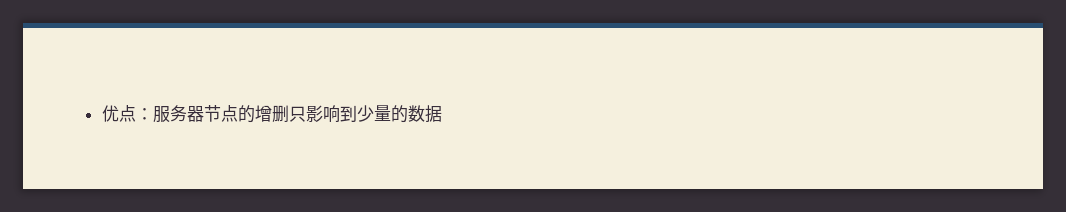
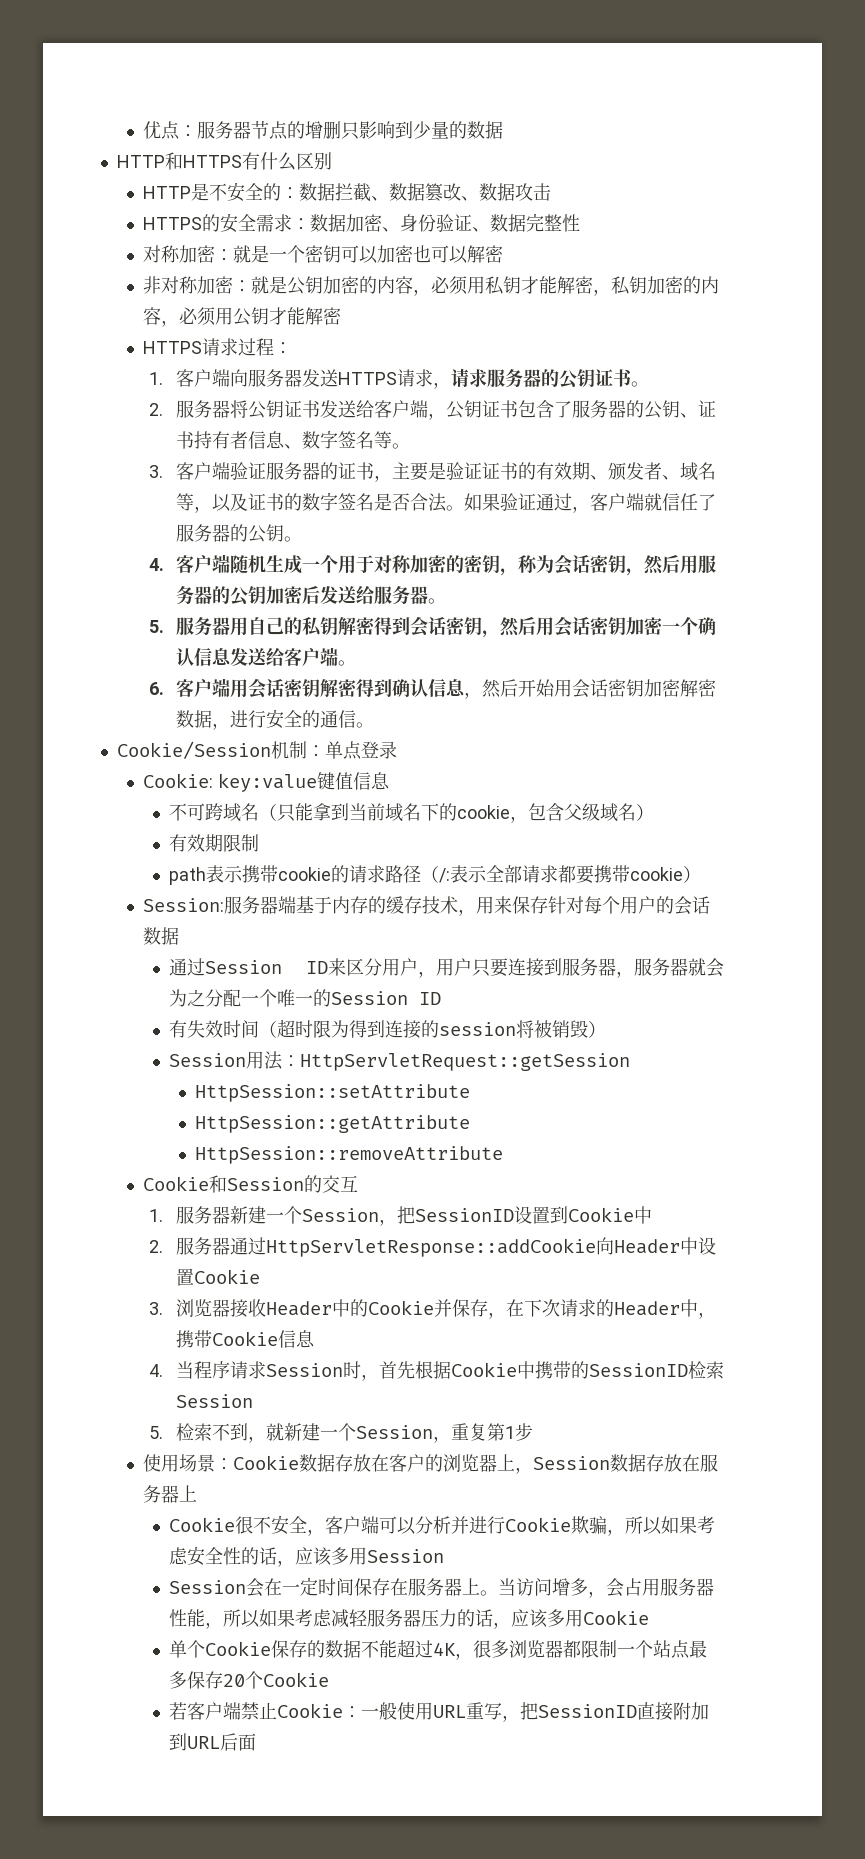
(442, 114) none -> [116,152,332,171] [142,182,551,202] [142,213,580,233] [142,245,503,264] [142,276,719,296] [142,307,341,327] [142,338,292,356] [149,368,649,389] [149,400,716,420] [175,430,410,449] [149,462,716,482] [175,492,716,513] [175,524,302,543] [149,554,716,576] [175,585,446,606] [149,616,716,638] [175,647,356,666] [149,678,716,699] [175,709,374,730] [116,741,397,760] [142,772,390,792] [169,803,655,823] [169,834,260,852] [169,865,702,885] [142,896,710,916] [142,927,179,945] [169,958,724,978] [169,989,442,1007] [169,1019,607,1039] [169,1051,631,1071] [195,1084,471,1102] [195,1115,471,1133] [195,1146,504,1164] [142,1175,358,1193] [149,1206,652,1226] [149,1237,716,1257] [175,1268,260,1286] [149,1299,716,1319] [175,1330,315,1348] [149,1361,724,1381] [175,1394,253,1408] [149,1423,533,1443] [142,1454,718,1474] [142,1485,197,1503] [169,1515,716,1536] [169,1546,445,1567] [169,1577,715,1598] [169,1609,650,1629] [169,1639,708,1660] [169,1671,330,1689] [169,1702,710,1722] [169,1733,257,1751] // HTTP和HTTPS有什么区别 // HTTP是不安全的：数据拦截、数据篡改、数据攻击 // HTTPS的安全需求：数据加密、身份验证、数据完整性 // 对称加密：就是一个密钥可以加密也可以解密 // 非对称加密：就是公钥加密的内容，必须用私钥才能解密，私钥加密的内容，必须用公钥才能解密 // HTTPS请求过程： // 1.客户端向服务器发送HTTPS请求，请求服务器的公钥证书。 // 2.服务器将公钥证书发送给客户端，公钥证书包含了服务器的公钥、证书持有者信息、数字签名等。 // 3.客户端验证服务器的证书，主要是验证证书的有效期、颁发者、域名等，以及证书的数字签名是否合法。如果验证通过，客户端就信任了服务器的公钥。 // 4.客户端随机生成一个用于对称加密的密钥，称为会话密钥，然后用服务器的公钥加密后发送给服务器。 // 5.服务器用自己的私钥解密得到会话密钥，然后用会话密钥加密一个确认信息发送给客户端。 // 6.客户端用会话密钥解密得到确认信息，然后开始用会话密钥加密解密数据，进行安全的通信。 // Cookie/Session机制：单点登录 // Cookie: key:value键值信息 // 不可跨域名（只能拿到当前域名下的cookie，包含父级域名） // 有效期限制 // path表示携带cookie的请求路径（/:表示全部请求都要携带cookie） // Session:服务器端基于内存的缓存技术，用来保存针对每个用户的会话数据 // 通过Session ID来区分用户，用户只要连接到服务器，服务器就会为之分配一个唯一的Session ID // 有失效时间（超时限为得到连接的session将被销毁） // Session用法：HttpServletRequest::getSession // HttpSession::setAttribute // HttpSession::getAttribute // HttpSession::removeAttribute // Cookie和Session的交互 // 1.服务器新建一个Session，把SessionID设置到Cookie中 // 2.服务器通过HttpServletResponse::addCookie向Header中设置Cookie // 3.浏览器接收Header中的Cookie并保存，在下次请求的Header中，携带Cookie信息 // 4.当程序请求Session时，首先根据Cookie中携带的SessionID检索Session // 5.检索不到，就新建一个Session，重复第1步 // 使用场景：Cookie数据存放在客户的浏览器上，Session数据存放在服务器上 // Cookie很不安全，客户端可以分析并进行Cookie欺骗，所以如果考虑安全性的话，应该多用Session // Session会在一定时间保存在服务器上。当访问增多，会占用服务器性能，所以如果考虑减轻服务器压力的话，应该多用Cookie // 单个Cookie保存的数据不能超过4K，很多浏览器都限制一个站点最多保存20个Cookie // 若客户端禁止Cookie：一般使用URL重写，把SessionID直接附加到URL后面

